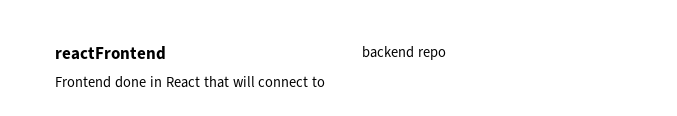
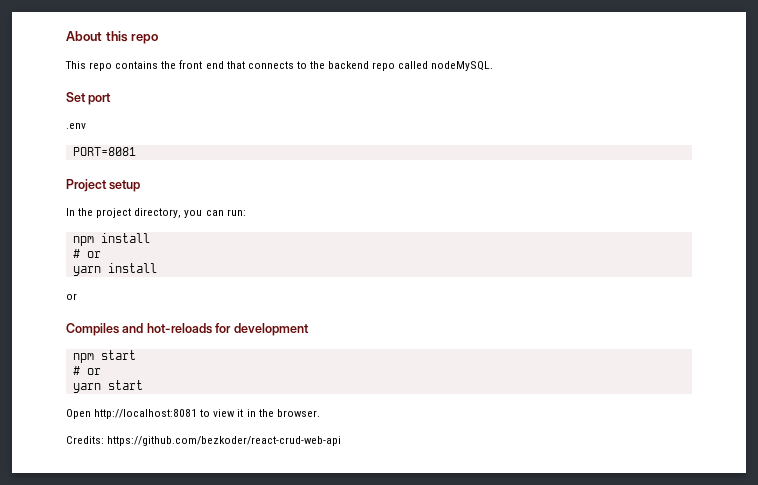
[55,46,166,60] [55,76,326,88] [362,46,446,60] reactFrontend // Frontend done in React that will connect to backend repo -> [66,31,159,44] [65,60,494,71] [66,92,112,105] [66,123,86,129] [72,147,136,156] [66,179,141,192] [66,208,246,218] [72,233,150,246] [72,249,101,258] [72,263,157,276] [66,293,77,300] [66,323,309,336] [72,350,136,363] [72,366,101,375] [72,380,143,393] [66,409,320,419] [66,436,342,446] About this repo // This repo contains the front end that connects to the backend repo called nodeMySQL. // Set port // .env // PORT=8081 // Project setup // In the project directory, you can run: // npm install // # or // yarn install // or // Compiles and hot-reloads for development // npm start // # or // yarn start // Open http://localhost:8081 to view it in the browser. // Credits: https://github.com/bezkoder/react-crud-web-api

